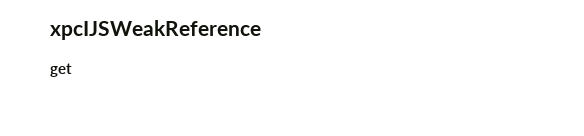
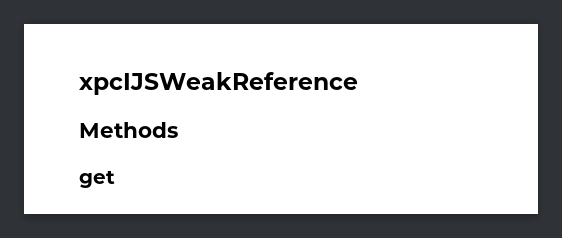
(261, 30) none -> [79,122,178,138] // Methods

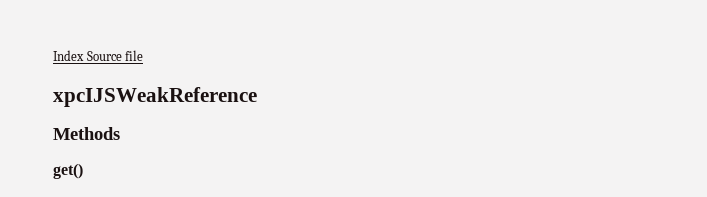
(79, 83) none -> [53,50,144,61] Index Source file //
[79,170,115,188] get -> [53,163,83,179] get()

